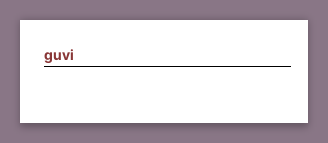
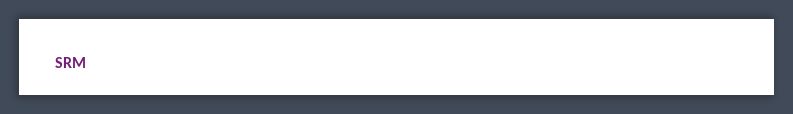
[44,49,74,64] guvi -> [55,57,86,68] SRM

